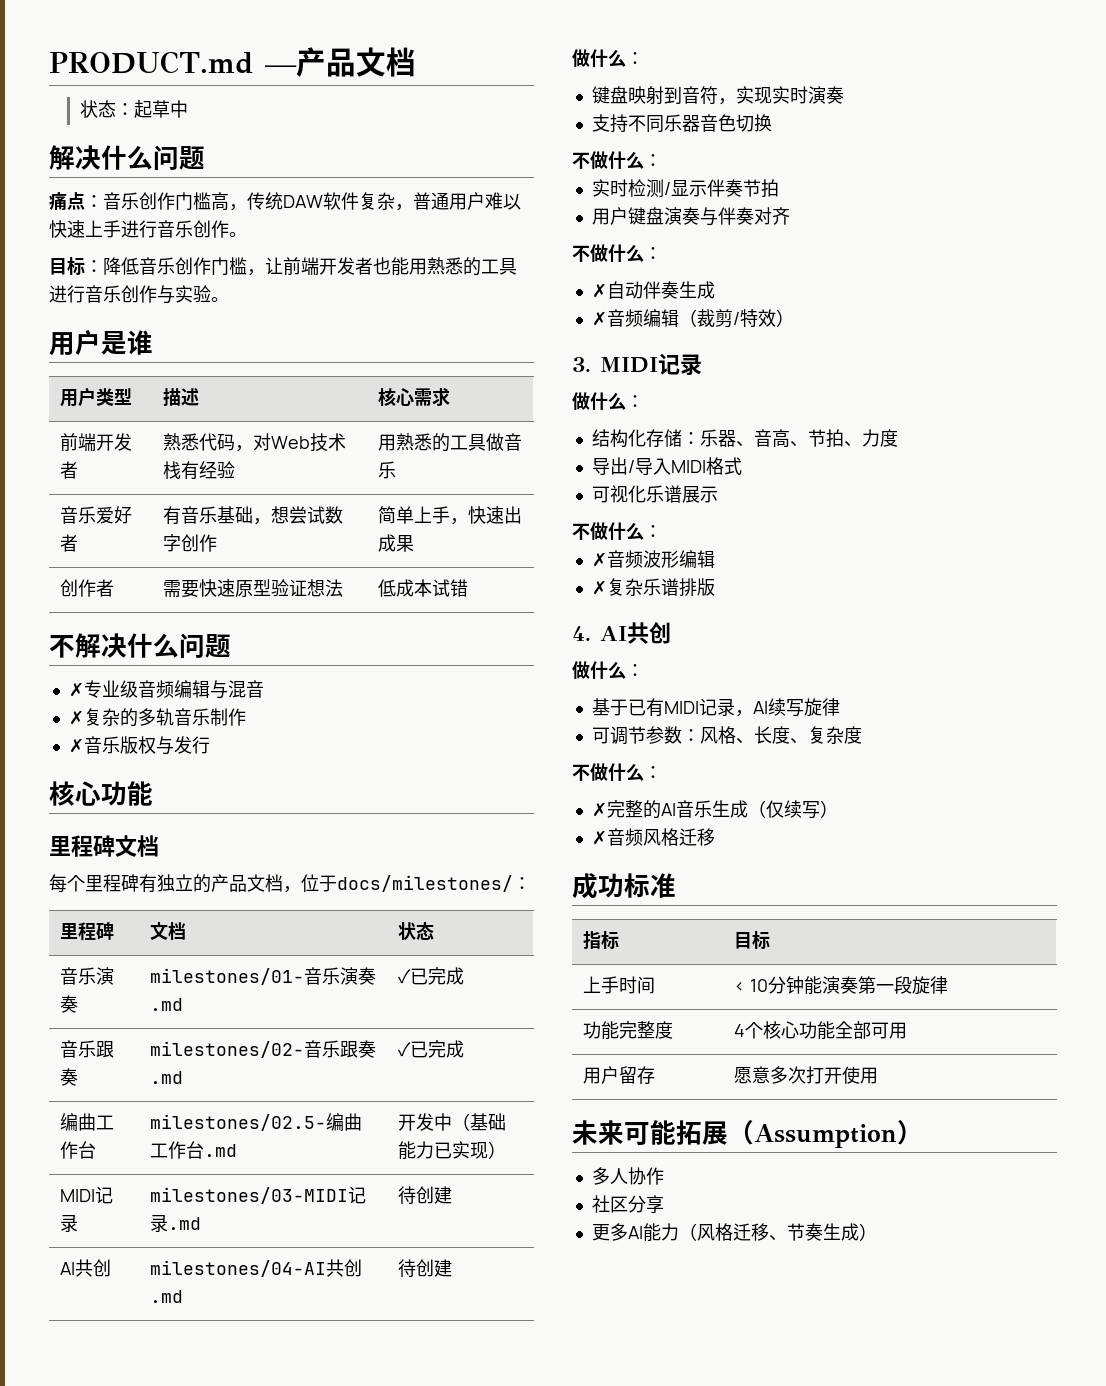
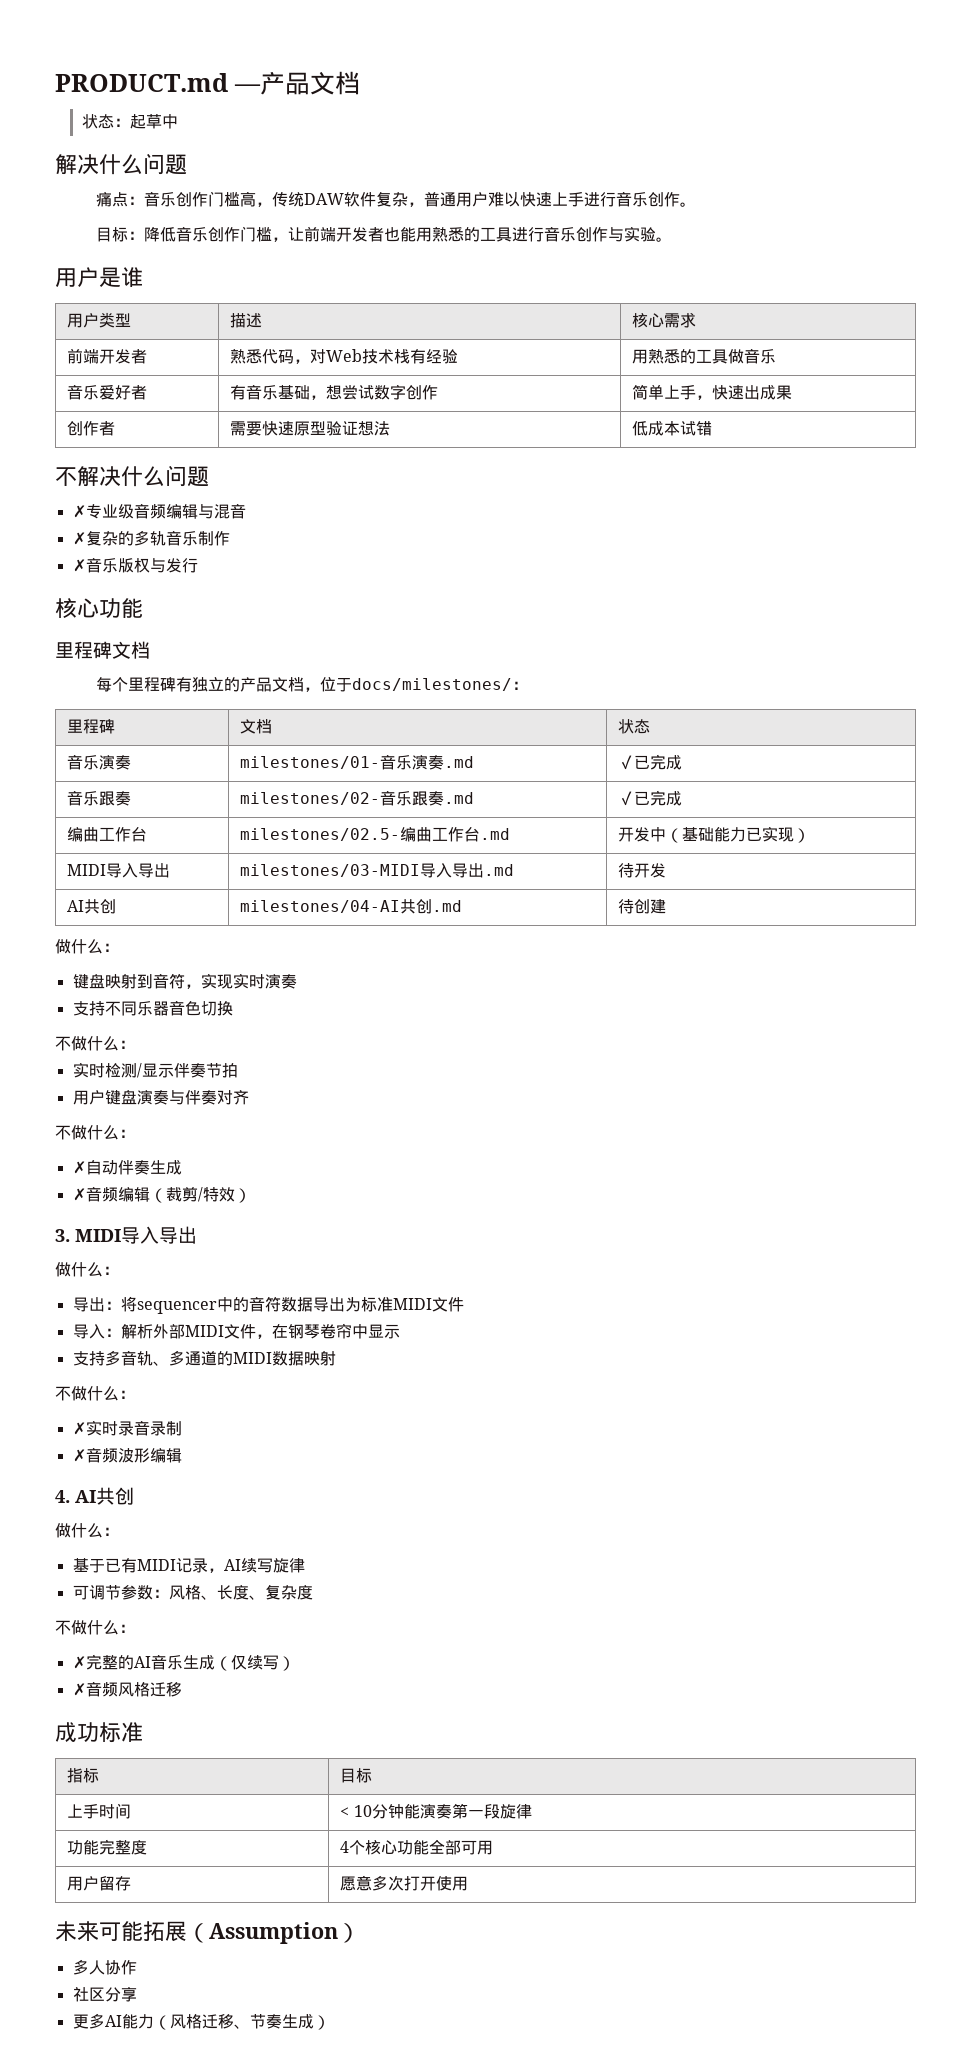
[94,1186,113,1204] [59,1214,78,1232] 记录 -> [106,863,171,878] 导入导出
[347,1186,366,1204] [149,1214,201,1232] [397,1186,452,1205] 记录.md | 待创建 -> [420,863,515,878] [618,863,667,878] 导入导出.md | 待开发
[658,353,702,376] [572,392,644,410] [591,429,898,448] [591,457,742,475] [591,485,718,503] [572,522,662,540] 记录 // 做什么： // 结构化存储：乐器、音高、节拍、力度 // 导出/导入MIDI格式 // 可视化乐谱展示 // 不做什么： -> [121,1226,197,1244] [55,1262,119,1277] [72,1296,464,1314] [72,1323,400,1339] [72,1350,336,1366] [55,1386,135,1401] [72,1420,182,1436] 导入导出 // 做什么： // 导出：将sequencer中的音符数据导出为标准MIDI文件 // 导入：解析外部MIDI文件，在钢琴卷帘中显示 // 支持多音轨、多通道的MIDI数据映射 // 不做什么： // ✗实时录音录制
[591,578,715,597] // ✗复杂乐谱排版 -> (182, 1455) none

